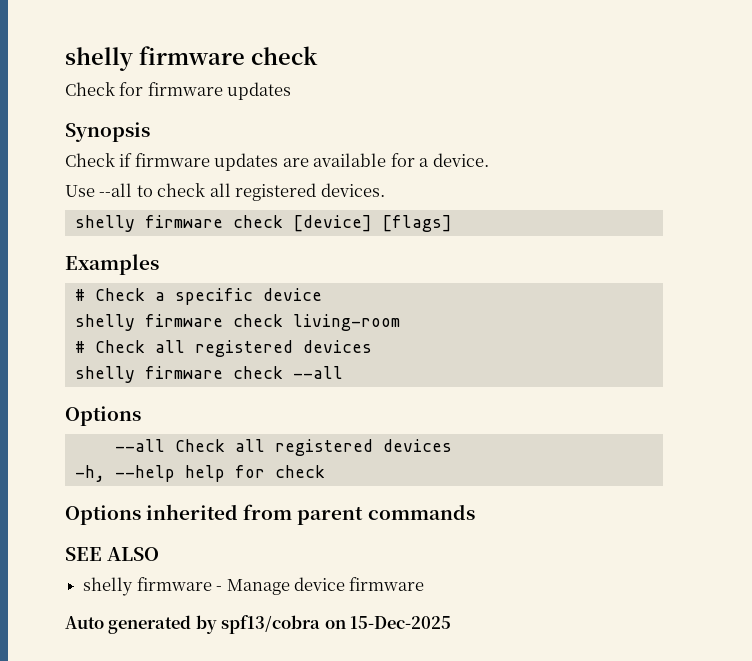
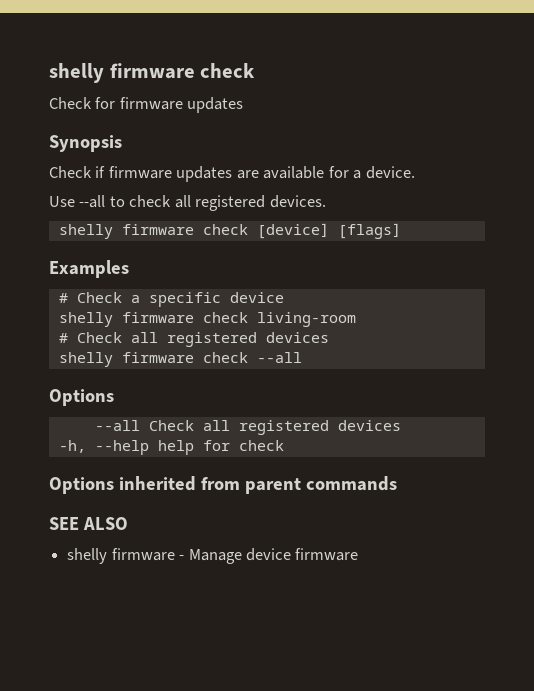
[65,615,452,634] // Auto generated by spf13/cobra on 15-Dec-2025 -> (359, 554) none

